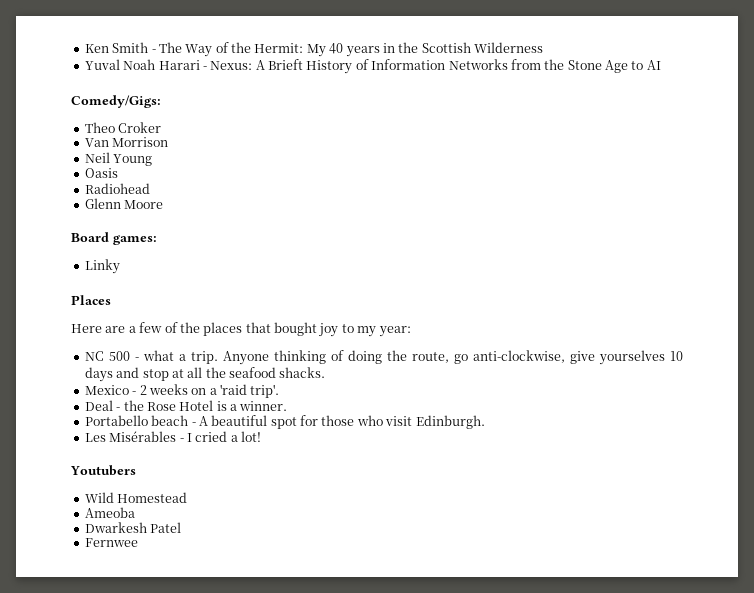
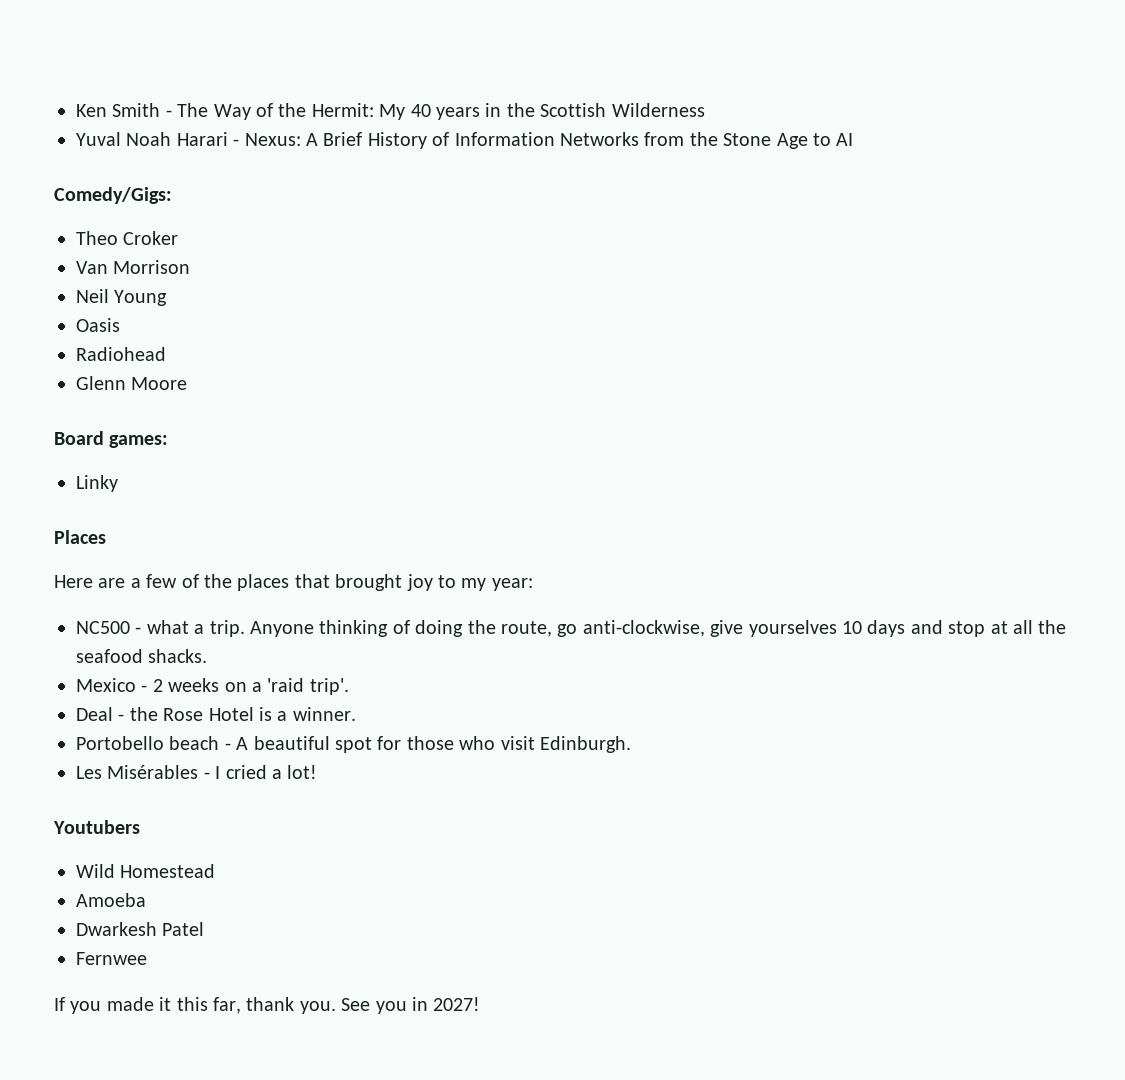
[268,59,303,70] Brieft -> [323,132,363,146] Brief
[274,322,317,336] bought -> [335,574,403,591] brought
[84,351,130,361] NC 500 -> [76,621,130,634] NC500
[84,415,148,426] Portabello -> [76,736,164,750] Portobello
[84,507,135,518] Ameoba -> [76,893,146,907] Amoeba
(138, 542) none -> [54,997,481,1014] // If you made it this far, thank you. See you in 2027!

